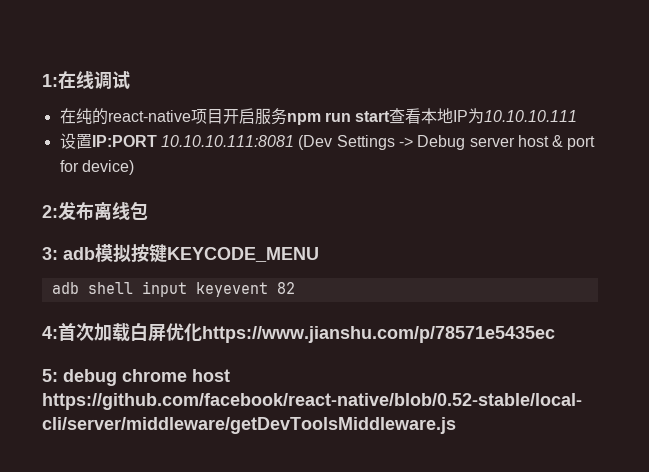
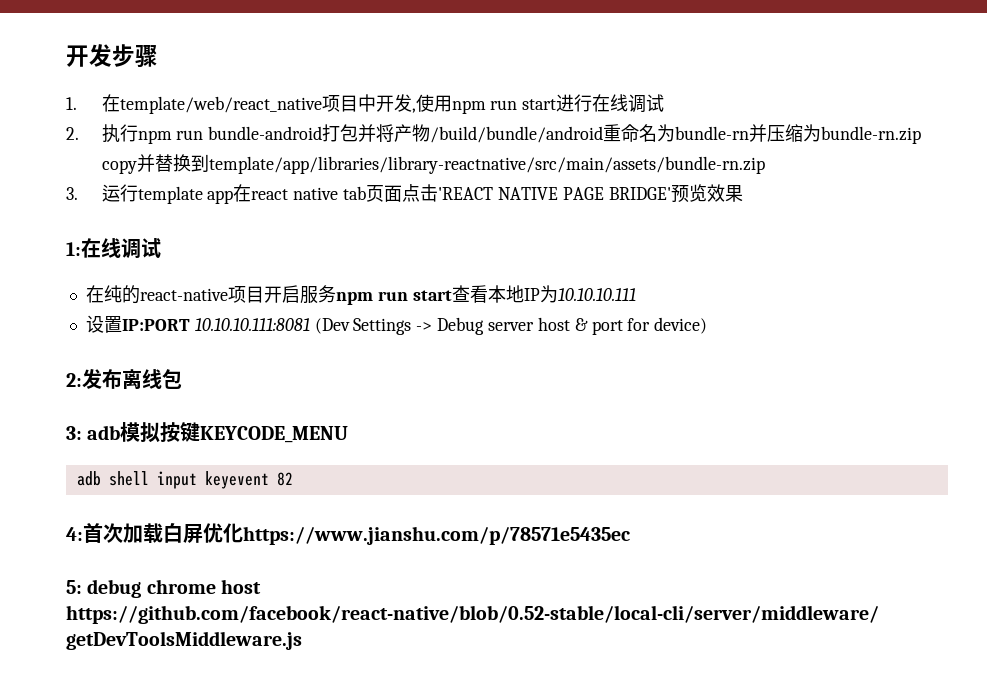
(42, 80) none -> [66,44,158,68] [66,94,665,114] [66,124,922,144] [101,154,765,174] [66,184,743,204] 开发步骤 // 1.在template/web/react_native项目中开发,使用npm run start进行在线调试 // 2.执行npm run bundle-android打包并将产物/build/bundle/android重命名为bundle-rn并压缩为bundle-rn.zip copy并替换到template/app/libraries/library-reactnative/src/main/assets/bundle-rn.zip // 3.运行template app在react native tab页面点击'REACT NATIVE PAGE BRIDGE'预览效果 //

